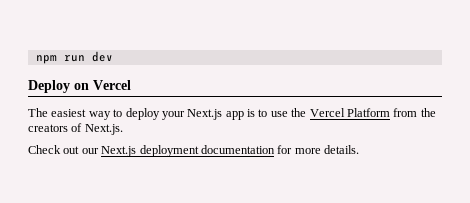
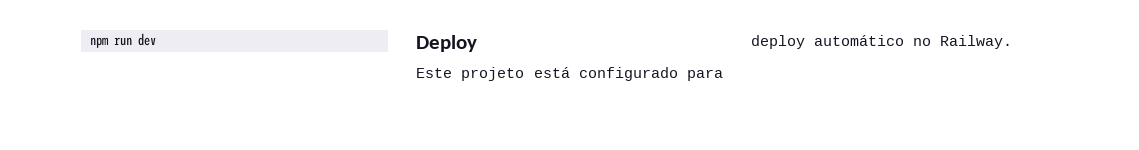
[74,80,131,90] [28,108,436,120] [28,123,123,135] [28,145,359,157] on Vercel // The easiest way to deploy your Next.js app is to use the Vercel Platform from the creators of Next.js. // Check out our Next.js deployment documentation for more details. -> [416,67,723,81] [751,35,1012,49] // Este projeto está configurado para deploy automático no Railway.

